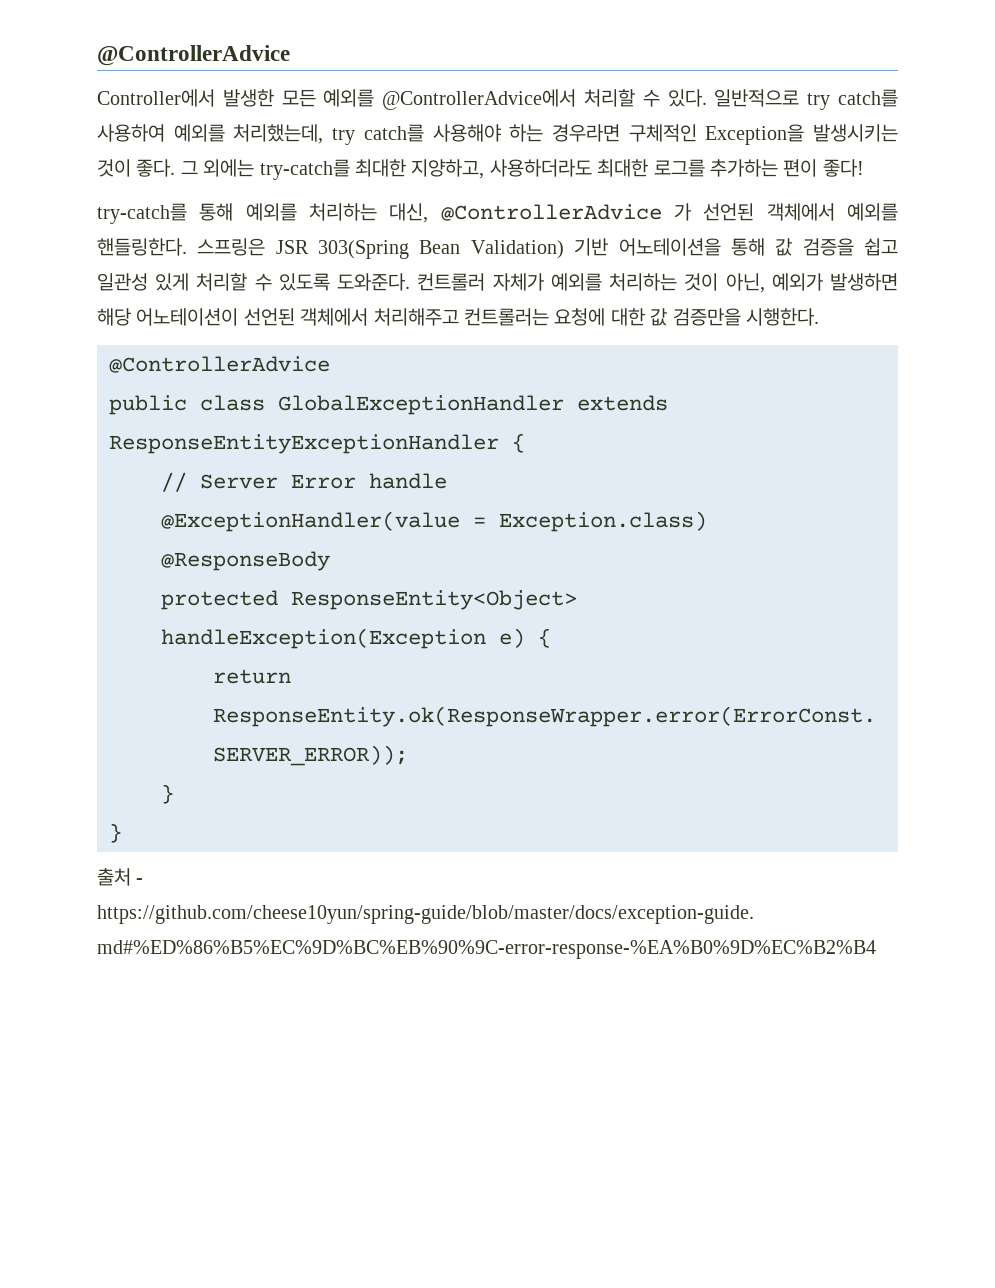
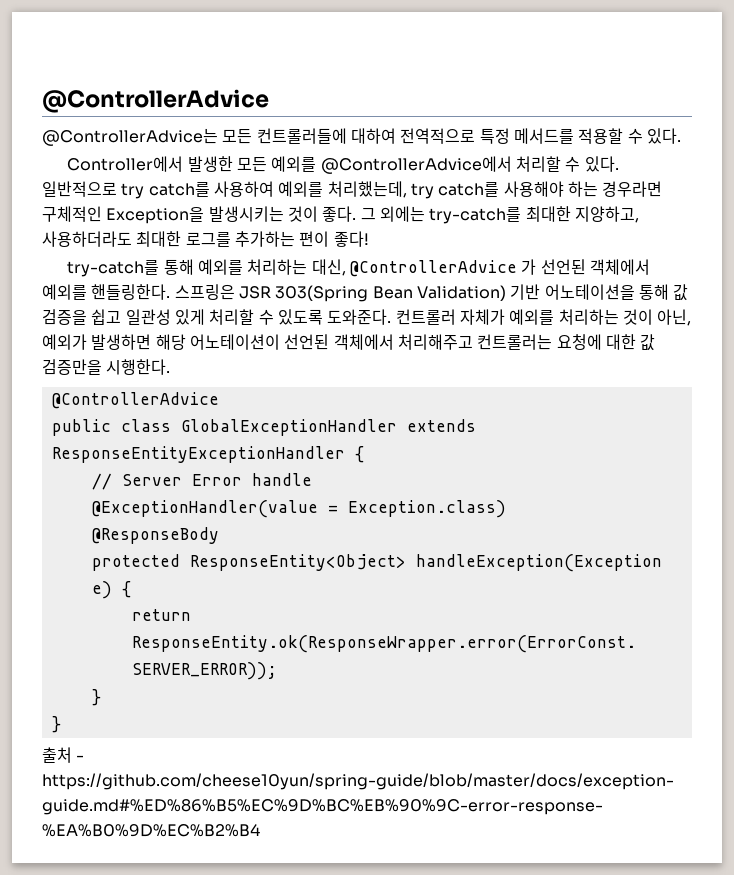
[97,45,290,66] @ControllerAdvice -> [42,89,269,113] [42,128,681,146] @ControllerAdvice // @ControllerAdvice는 모든 컨트롤러들에 대하여 전역적으로 특정 메서드를 적용할 수 있다.

